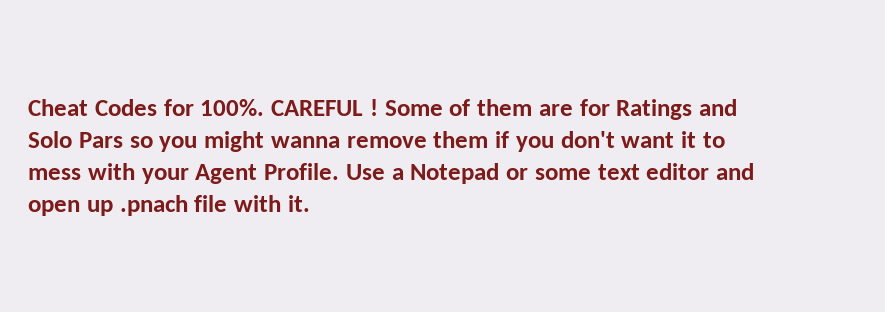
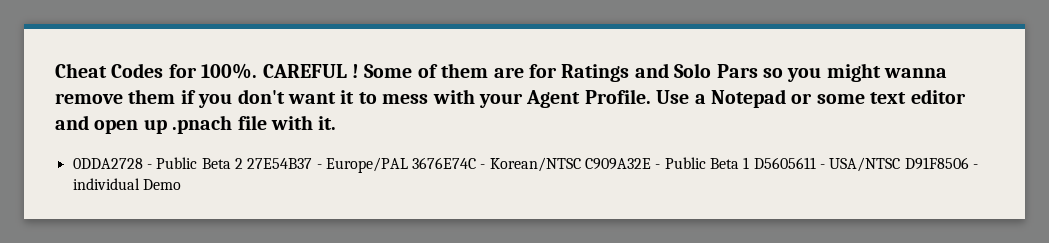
(310, 203) none -> [72,157,979,173] [72,178,181,190] // 0DDA2728 - Public Beta 2 27E54B37 - Europe/PAL 3676E74C - Korean/NTSC C909A32E - Public Beta 1 D5605611 - USA/NTSC D91F8506 - individual Demo

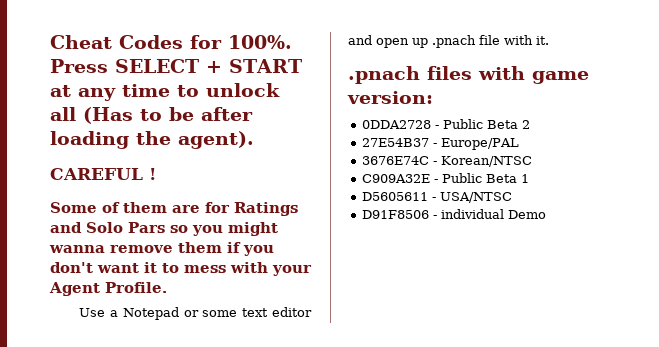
(258, 71) none -> [50,59,302,73] [50,83,280,101] [50,107,253,124] [50,131,254,149] Press SELECT + START at any time to unlock all (Has to be after loading the agent). //
(359, 71) none -> (156, 174) //
(651, 96) none -> (167, 287) //
(337, 123) none -> [348,66,589,84] [347,91,433,104] // .pnach files with game version:
(243, 163) none -> (531, 124) //
(408, 165) none -> (520, 144) //
(581, 164) none -> (533, 161) //
(750, 163) none -> (530, 178) //
(901, 164) none -> (513, 197) //

